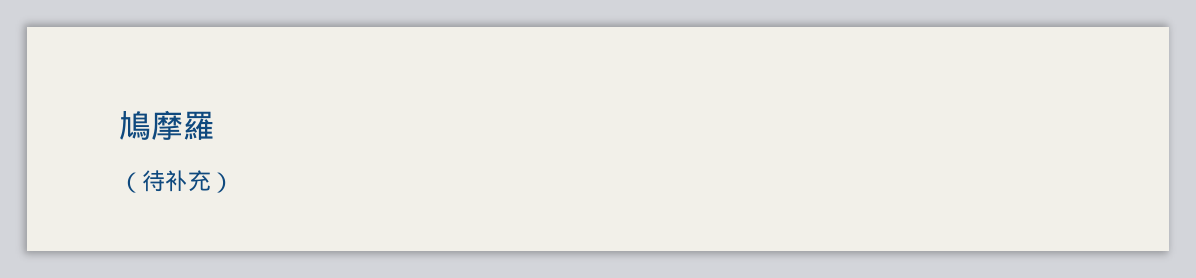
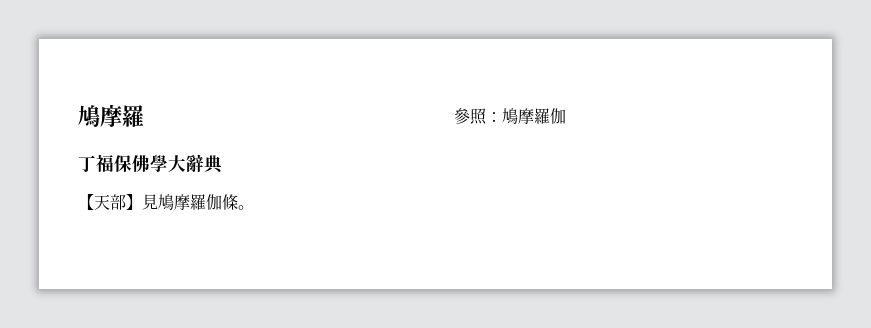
[119,170,234,193] （待补充） -> [78,154,224,174] [78,194,254,210] [454,108,566,125] 丁福保佛學大辭典 // 【天部】見鳩摩羅伽條。 // 參照：鳩摩羅伽

